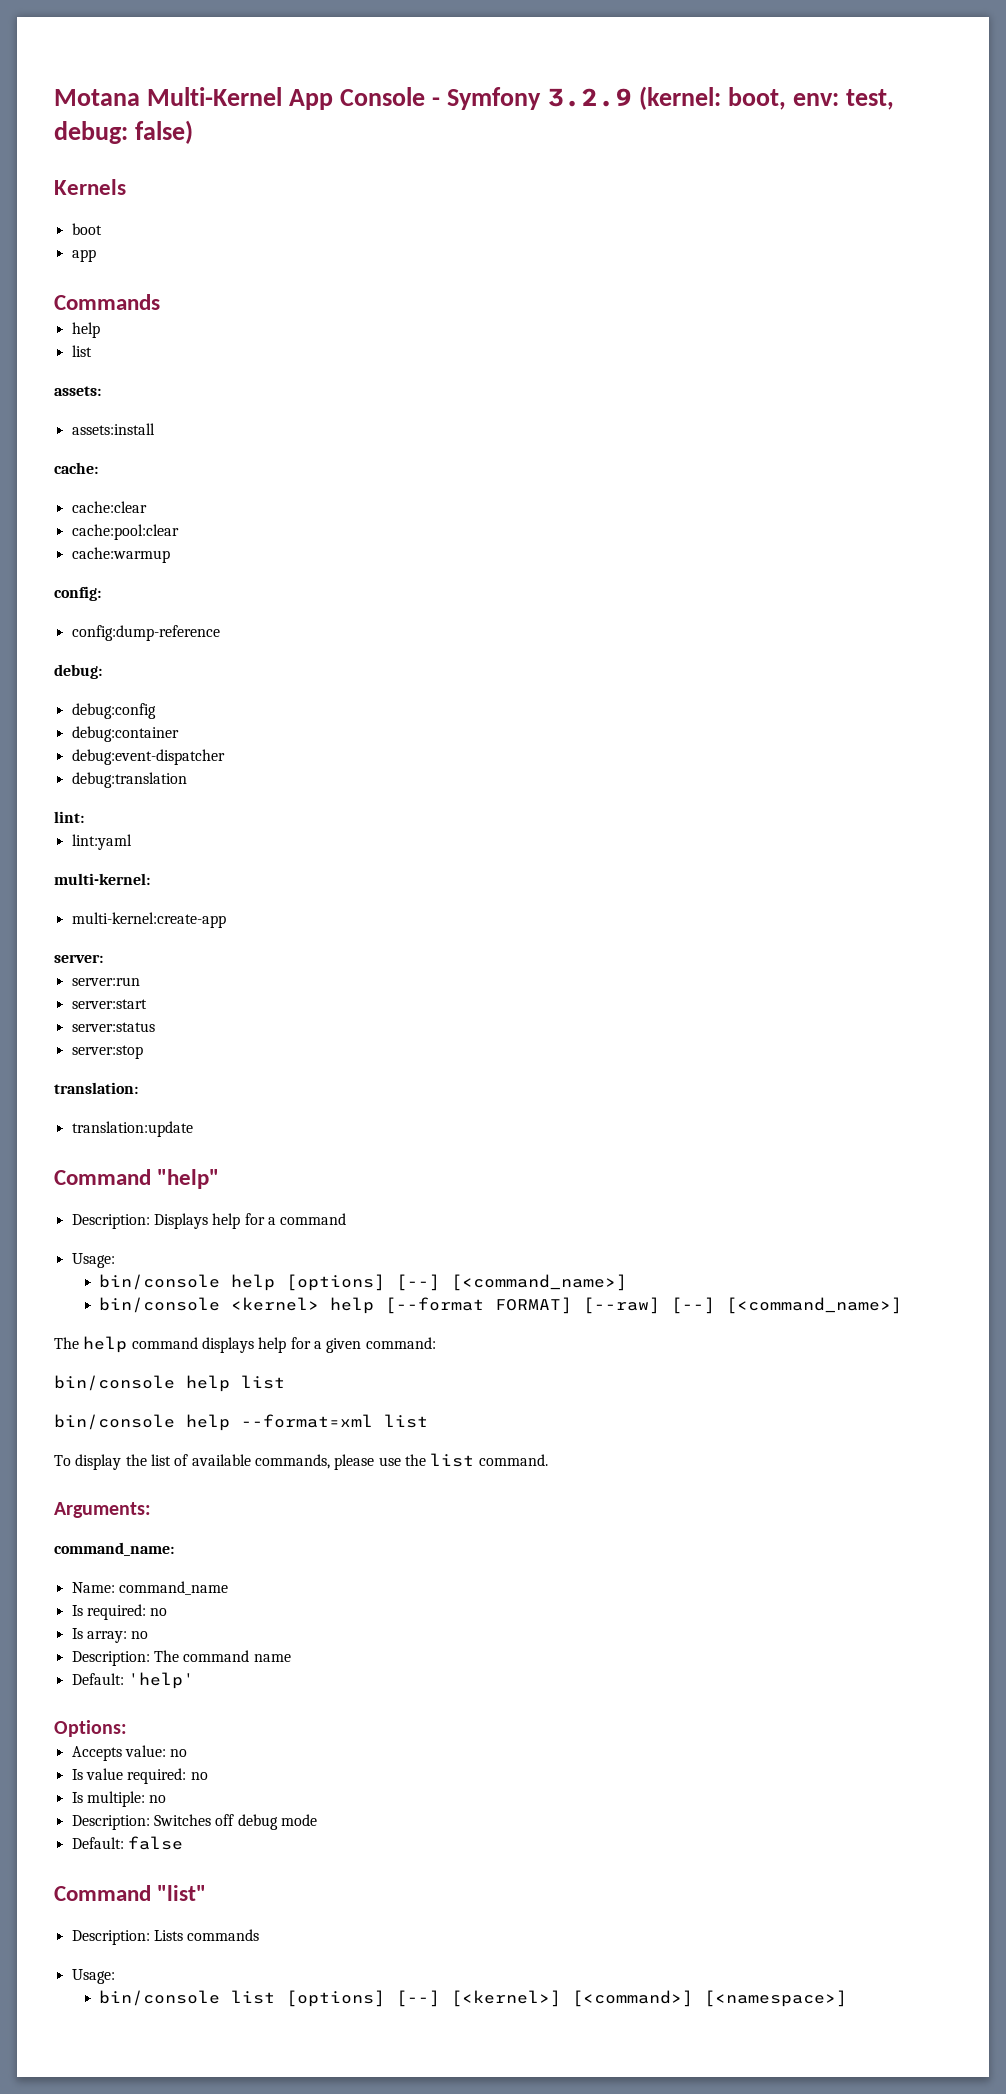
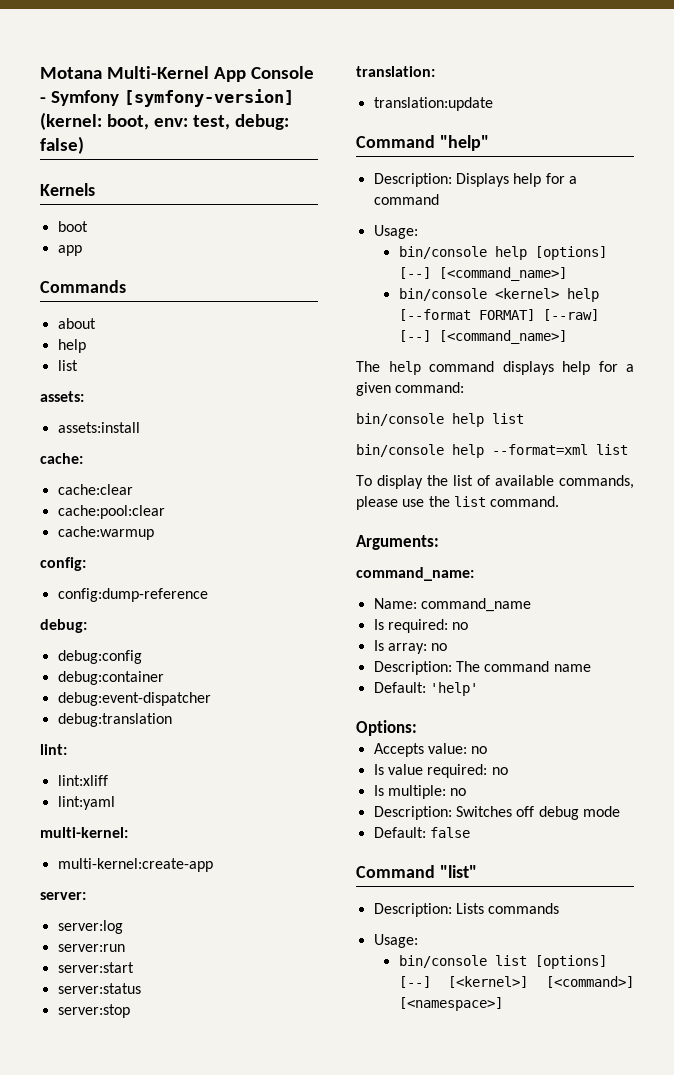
[547,88,633,107] 3.2.9 -> [123,89,294,107] [symfony-version]
(160, 302) none -> [57,318,96,329] // about
(84, 817) none -> [57,775,108,786] // lint:xliff
(103, 958) none -> [57,920,123,934] // server:log

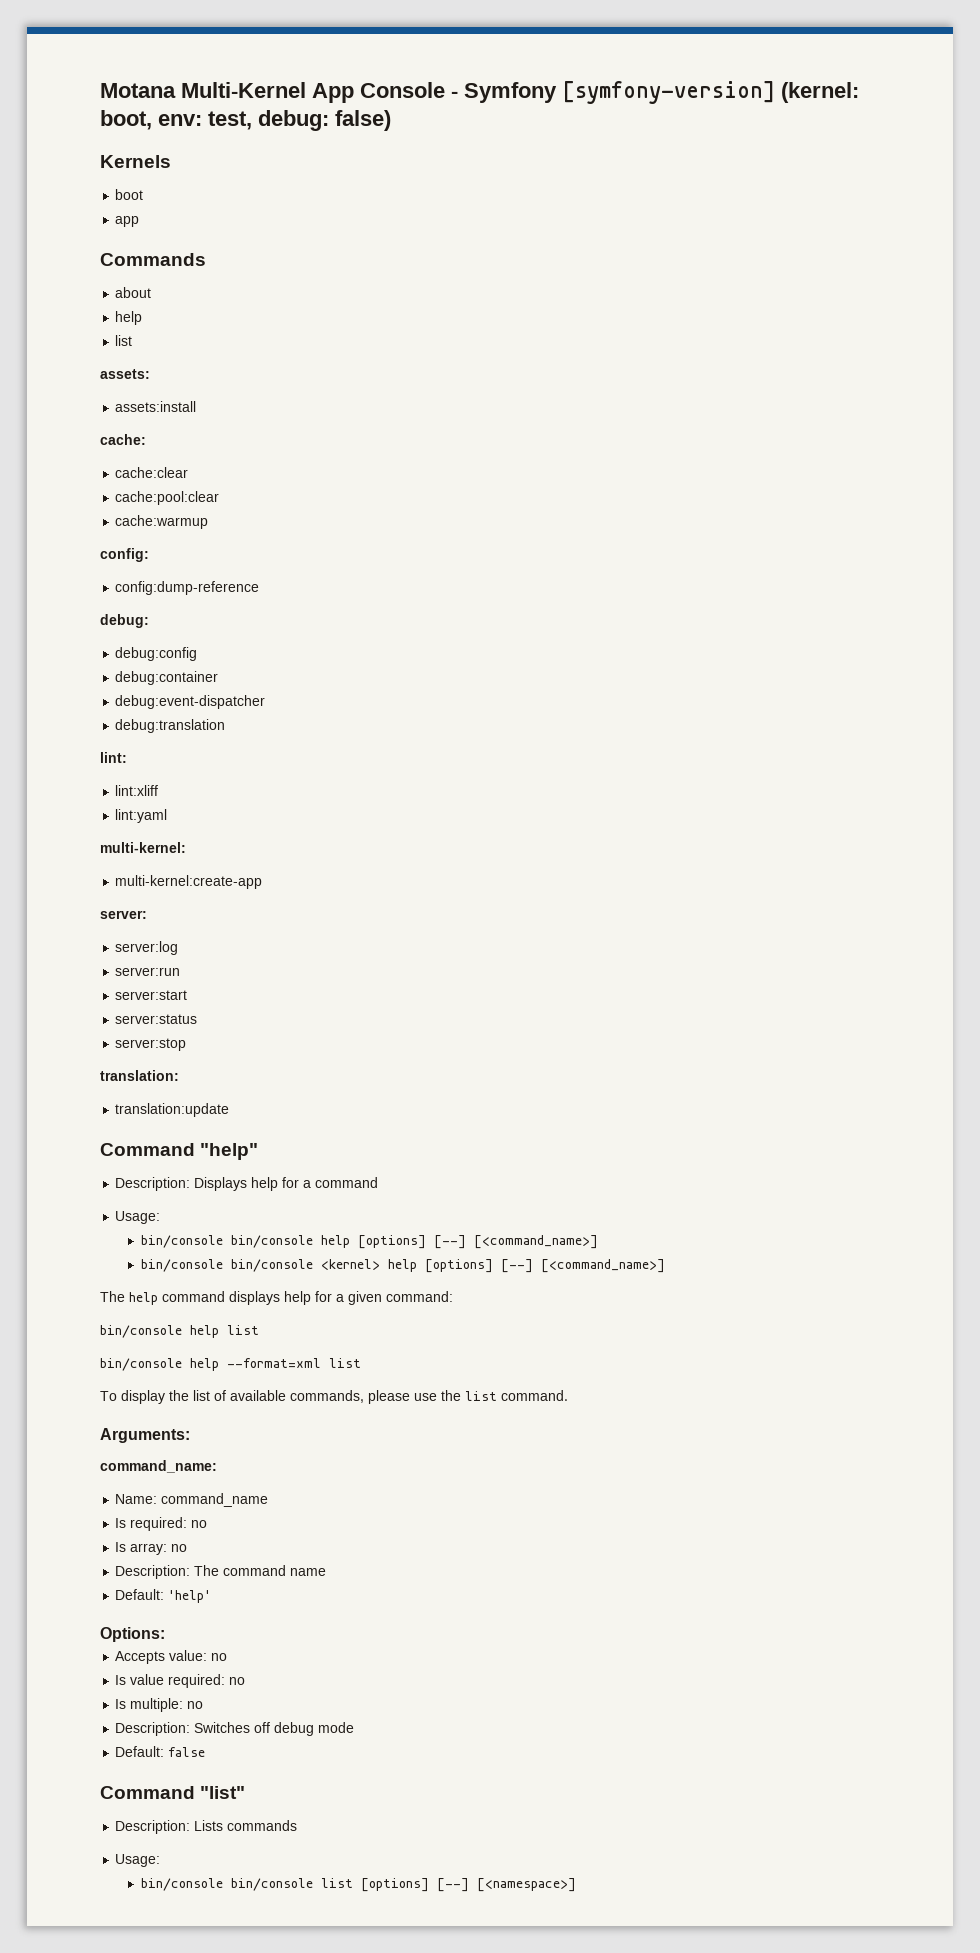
(487, 252) none -> [230,1235,313,1248] bin/console
(487, 294) none -> [230,1259,313,1272] bin/console
[398,309,599,321] [--format FORMAT] [--raw] -> [424,1259,493,1273] [options]
(487, 961) none -> [230,1878,313,1891] bin/console
[448,976,634,988] [<kernel>] [<command>] -> (469, 1885) none

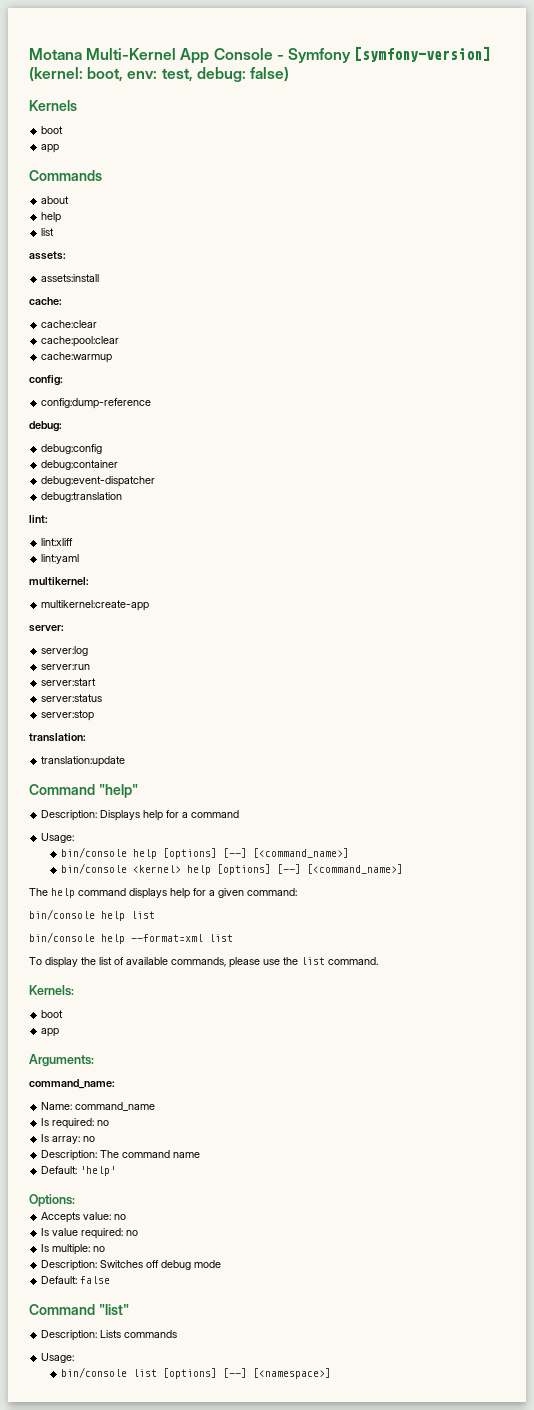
[100,842,186,853] [115,875,263,889] multi-kernel: // multi-kernel:create-app -> [29,577,89,585] [41,600,150,611] multikernel: // multikernel:create-app
[230,1235,313,1248] bin/console -> (128, 852) none
[230,1259,313,1272] bin/console -> (128, 868) none
(568, 1395) none -> [29,985,74,996] [41,1010,64,1018] [41,1028,60,1037] // Kernels: // boot // app
[230,1878,313,1891] bin/console -> (128, 1372) none

